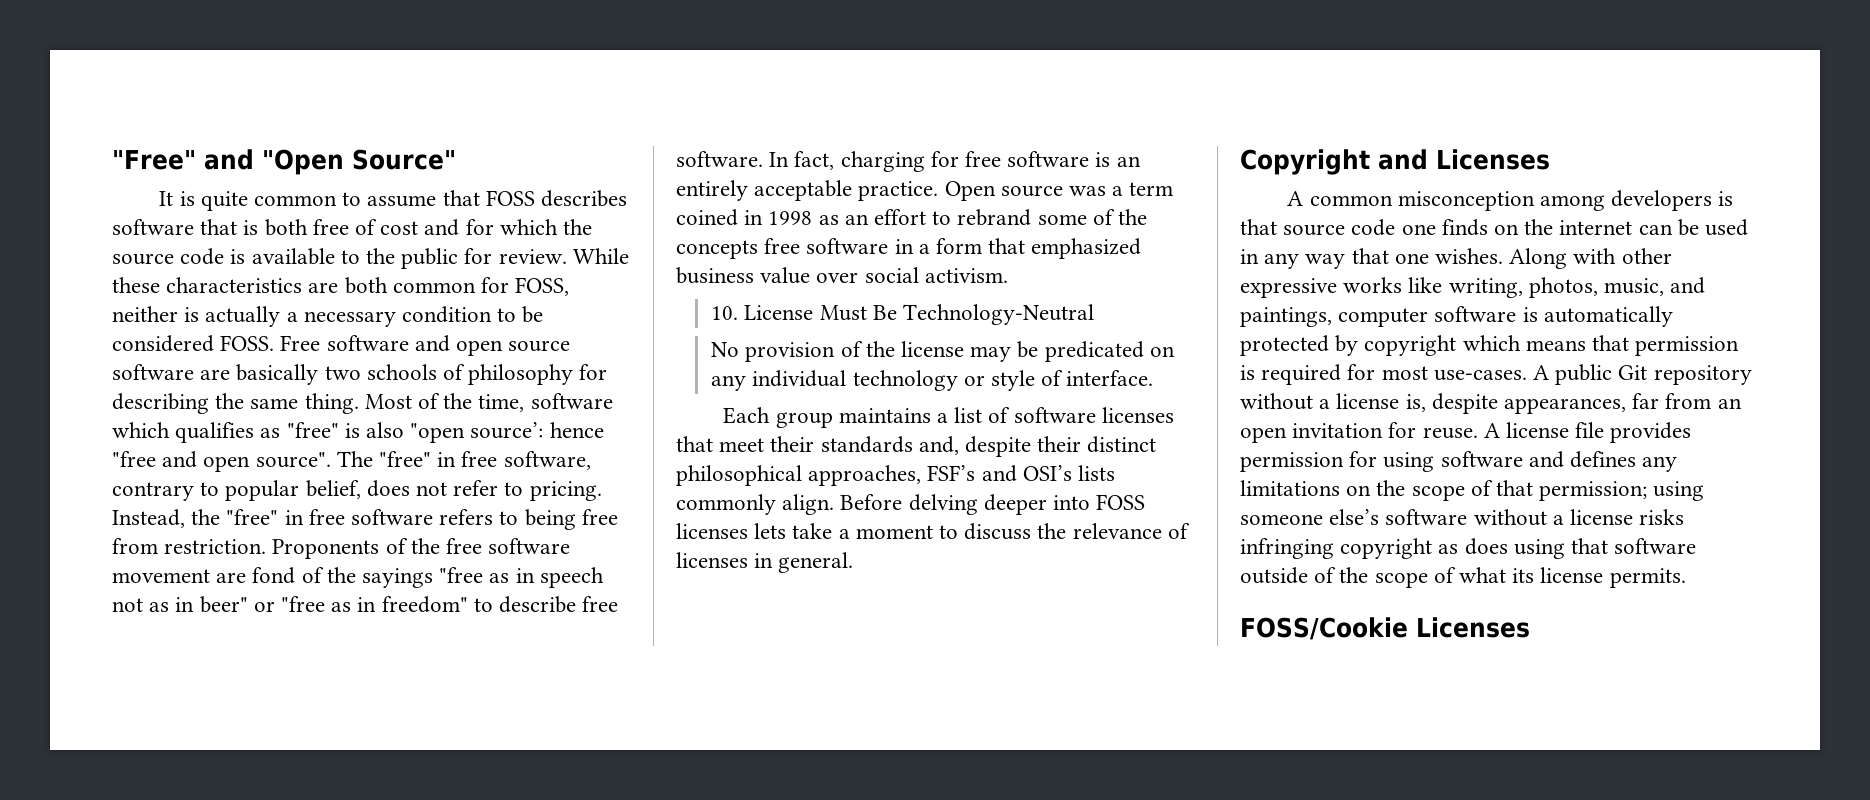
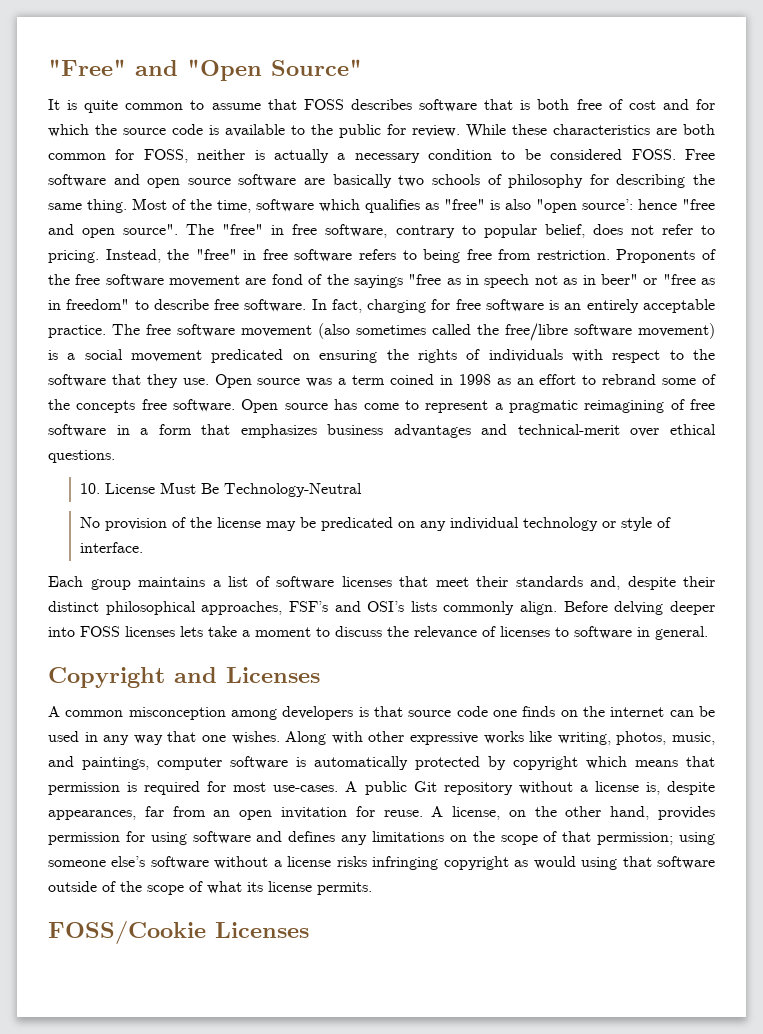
(939, 191) none -> [112,323,715,341] [48,349,715,363] [48,374,209,388] The free software movement (also sometimes called the free/libre software movement) is a social movement predicated on ensuring the rights of individuals with respect to the software that they use.
(801, 246) none -> [173,399,715,413] software. Open source has come to represent a pragmatic reimagining of free
[1031,238,1142,259] [676,267,1008,284] emphasized business value over social activism. -> [240,424,716,438] [48,450,115,463] emphasizes business advantages and technical-merit over ethical questions.
(748, 560) none -> [555,626,632,639] to software
[1506,422,1605,438] license file -> [452,806,650,820] license, on the other hand,
[1464,538,1508,555] does -> [533,856,576,869] would

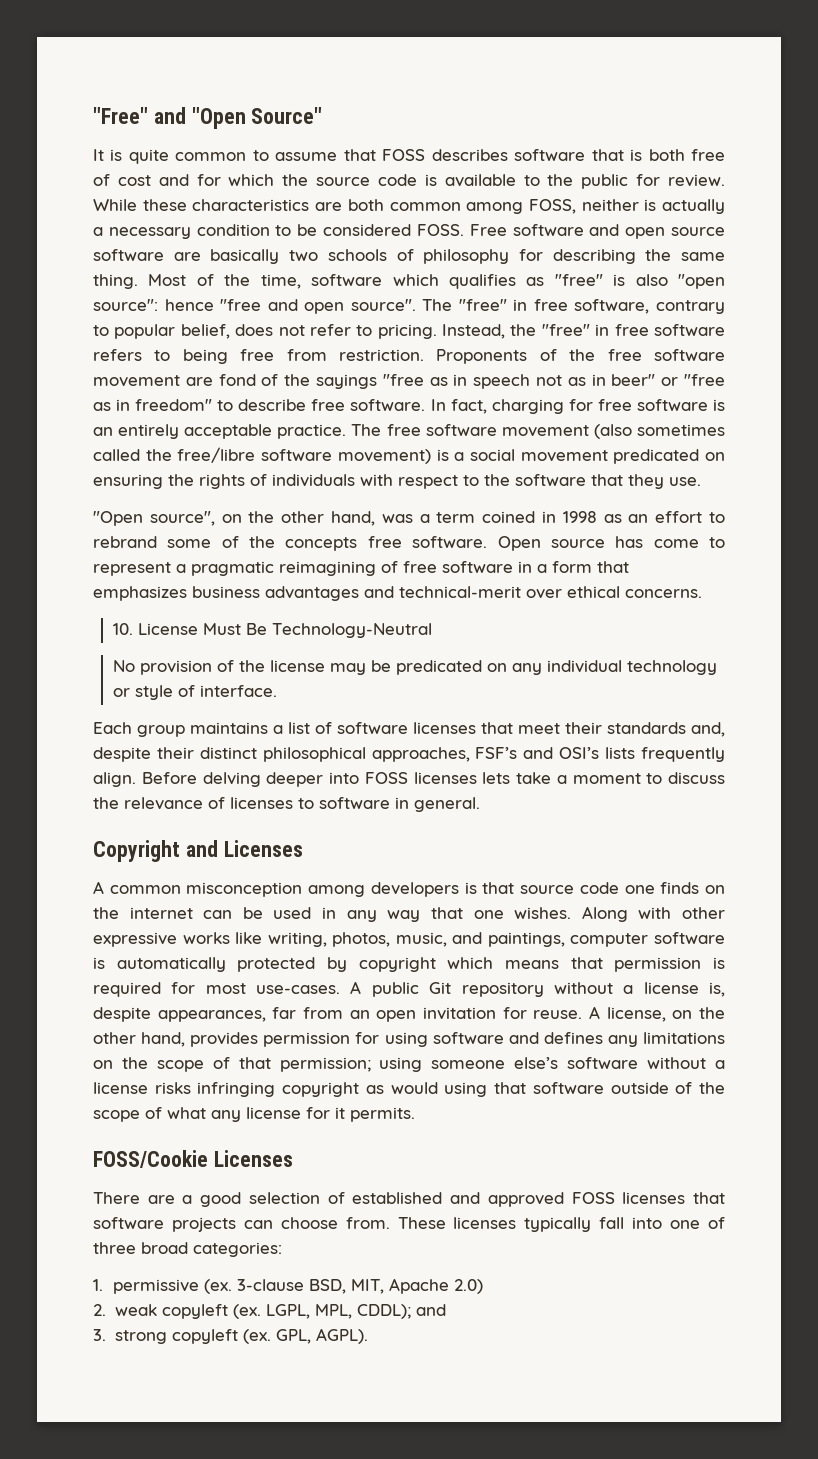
[115,149,135,160] for -> [466,202,524,214] among
[582,199,633,210] source’: -> [93,299,158,311] source":
[214,374,301,388] Open source -> [93,511,375,526] // "Open source", on the other hand,
[48,450,115,463] questions. -> [625,589,702,598] concerns.
[443,601,515,615] commonly -> [641,747,726,762] frequently
[247,881,312,892] its license -> [211,1107,345,1122] any license for it
(309, 930) none -> [93,1192,725,1207] [93,1217,725,1232] [93,1242,282,1257] [93,1278,483,1294] [93,1304,446,1319] [93,1328,368,1344] // There are a good selection of established and approved FOSS licenses that software projects can choose from. These licenses typically fall into one of three broad categories: // 1. permissive (ex. 3-clause BSD, MIT, Apache 2.0) // 2. weak copyleft (ex. LGPL, MPL, CDDL); and // 3. strong copyleft (ex. GPL, AGPL).

